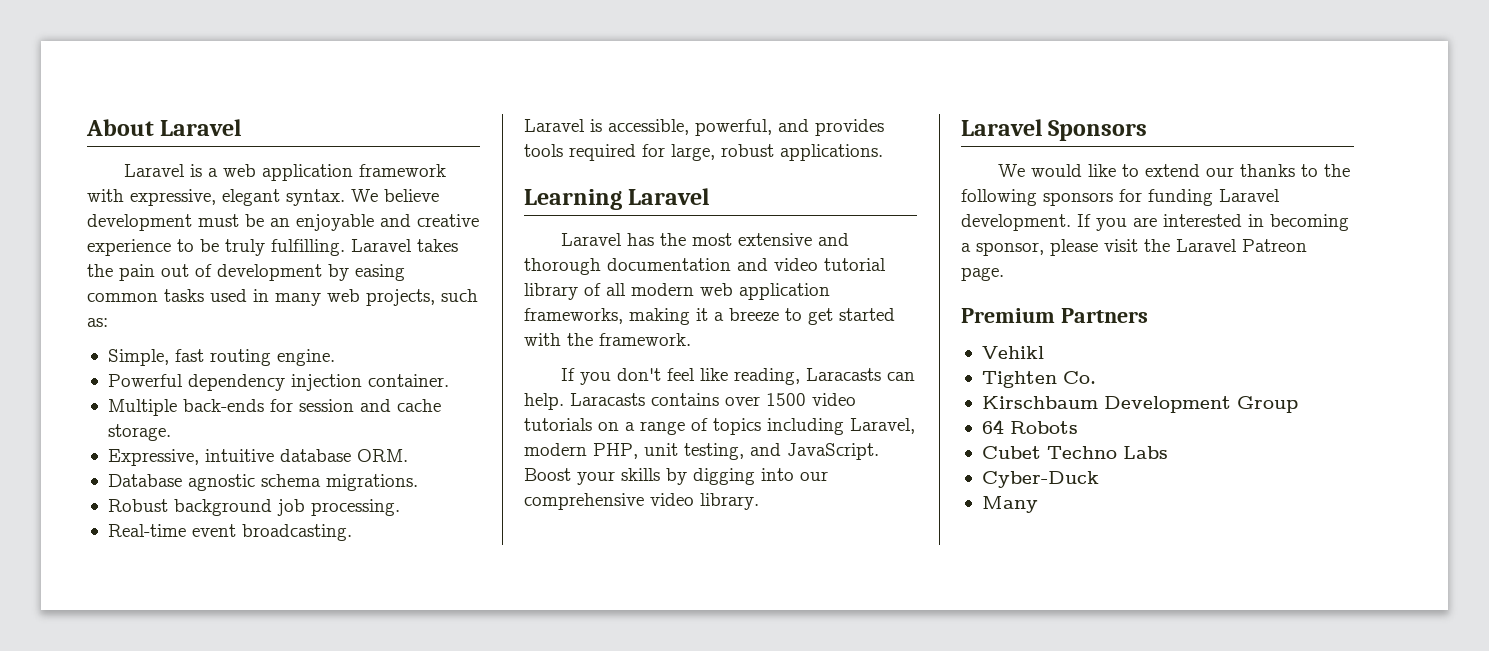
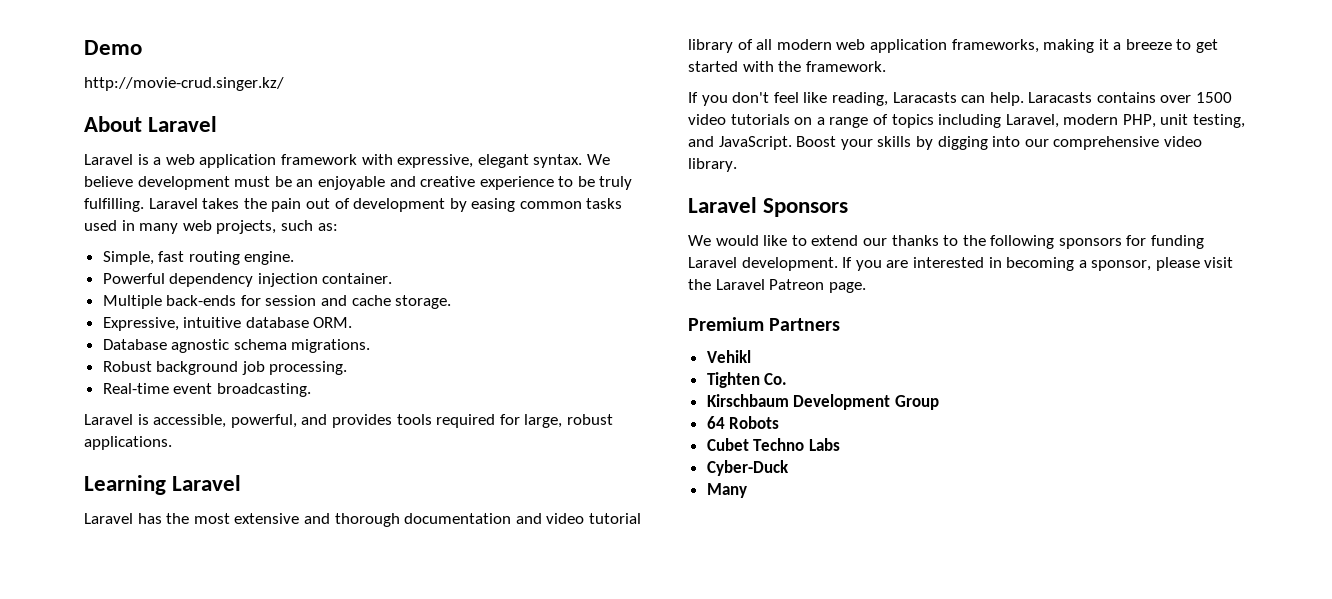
(86, 127) none -> [84,40,142,55] [84,77,284,91] Demo // http://movie-crud.singer.kz/ //

